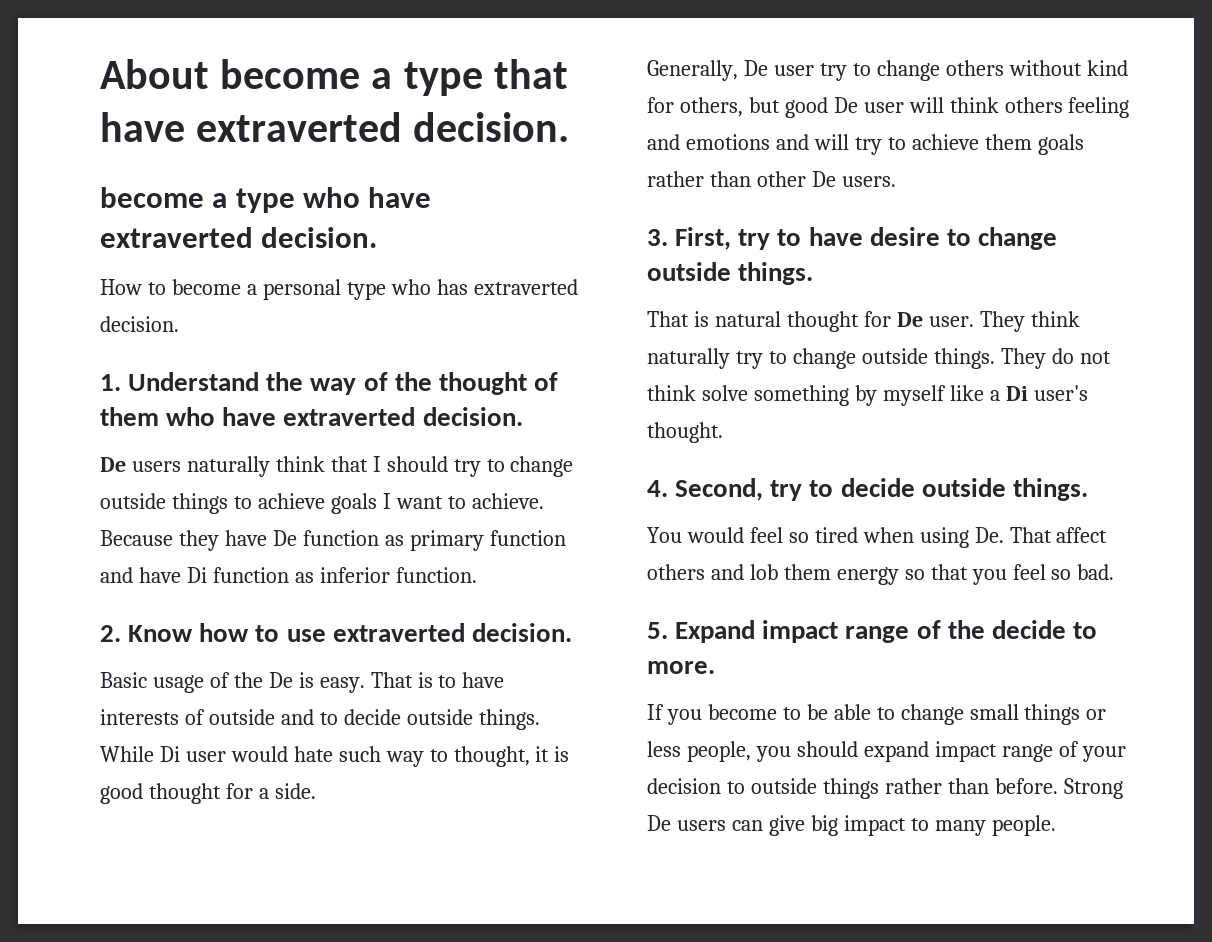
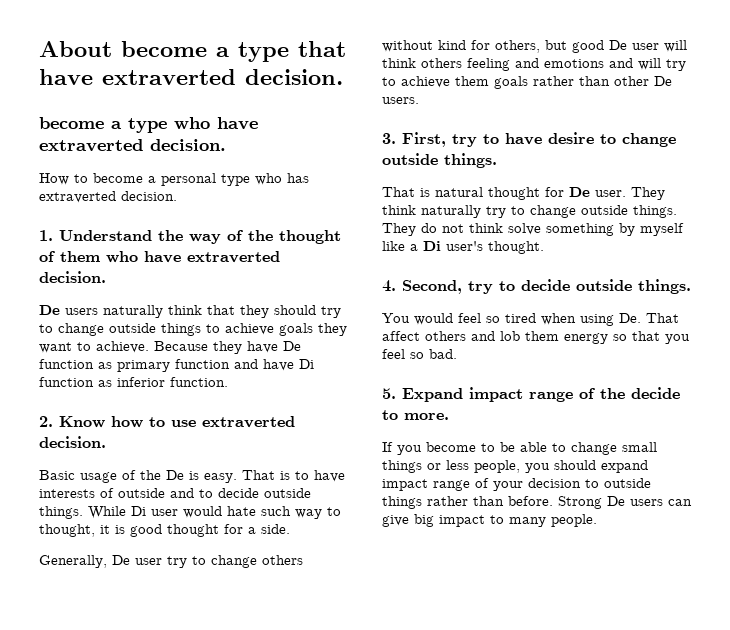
[372,456,381,472] I -> [240,305,269,318] they
[382,493,391,509] I -> [318,323,347,336] they

